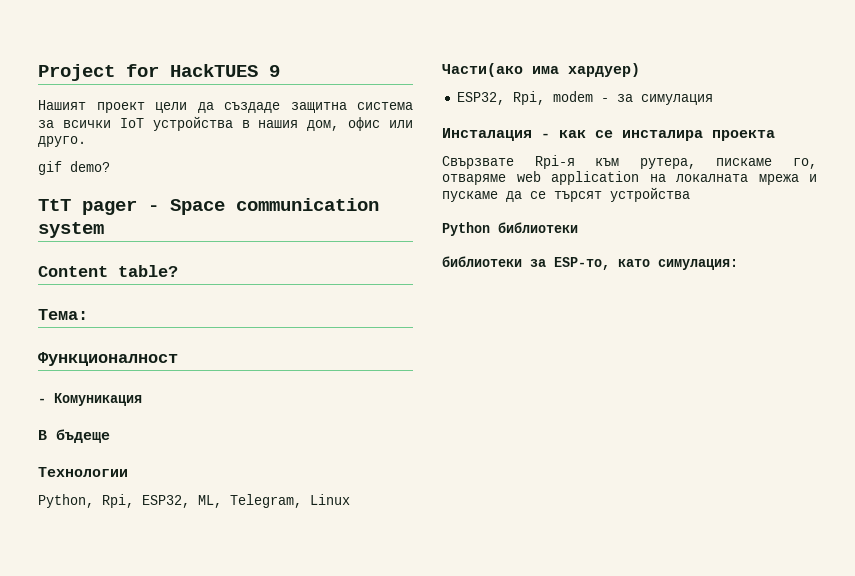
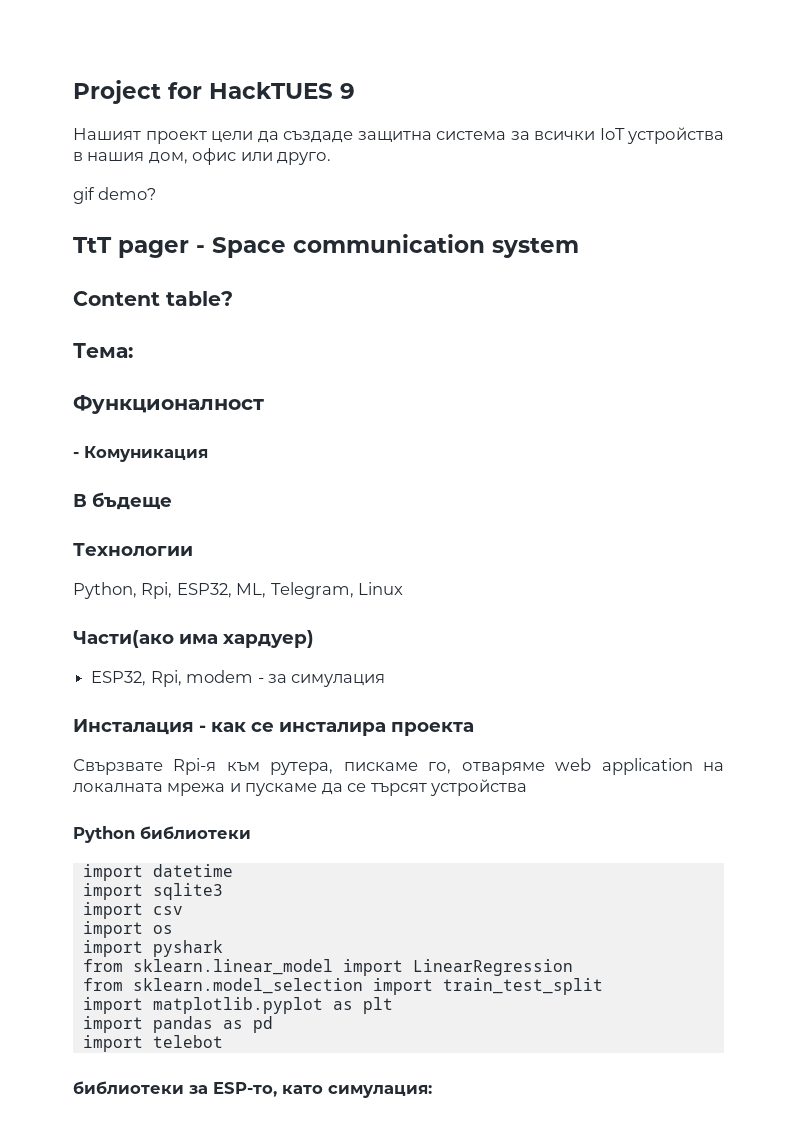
(578, 227) none -> [82,864,233,881] [82,883,223,900] [82,902,183,919] [82,921,173,938] [82,940,223,957] [82,959,573,976] [82,978,603,995] [82,997,393,1014] [82,1016,273,1033] [82,1035,223,1052] // import datetime // import sqlite3 // import csv // import os // import pyshark // from sklearn.linear_model import LinearRegression // from sklearn.model_selection import train_test_split // import matplotlib.pyplot as plt // import pandas as pd // import telebot

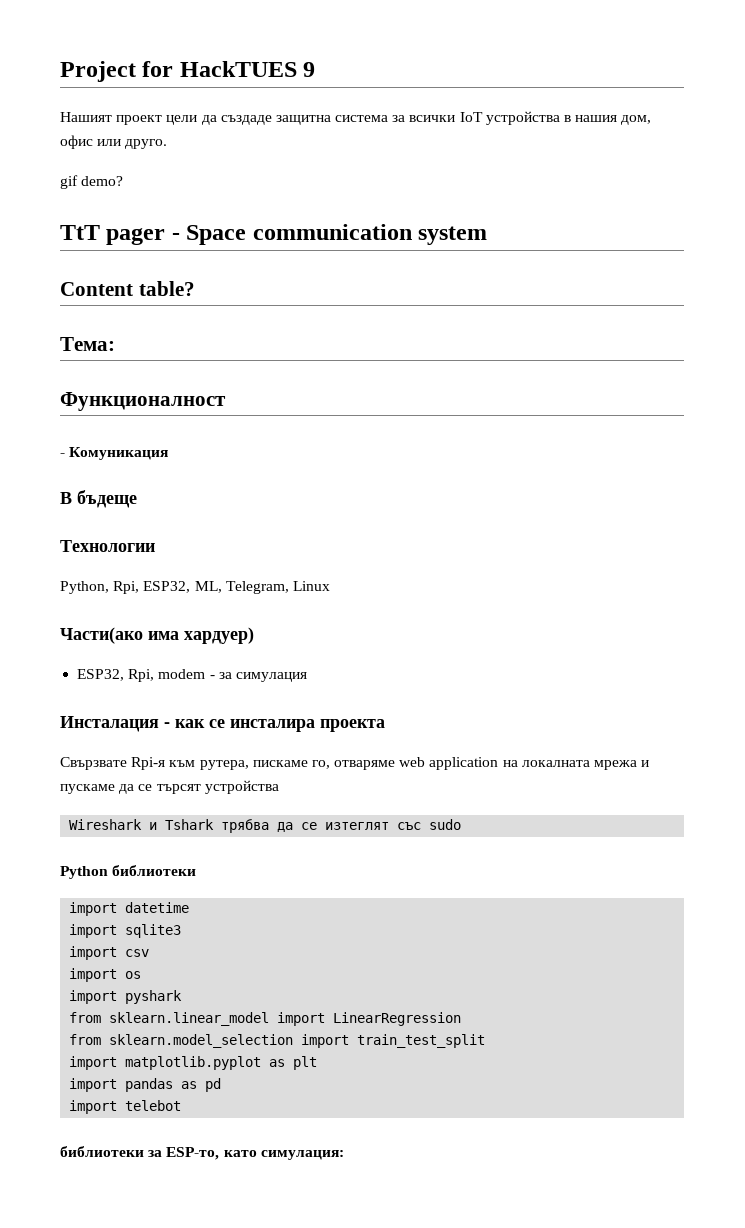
(528, 787) none -> [69,819,462,833] // Wireshark и Tshark трябва да се изтеглят със sudo

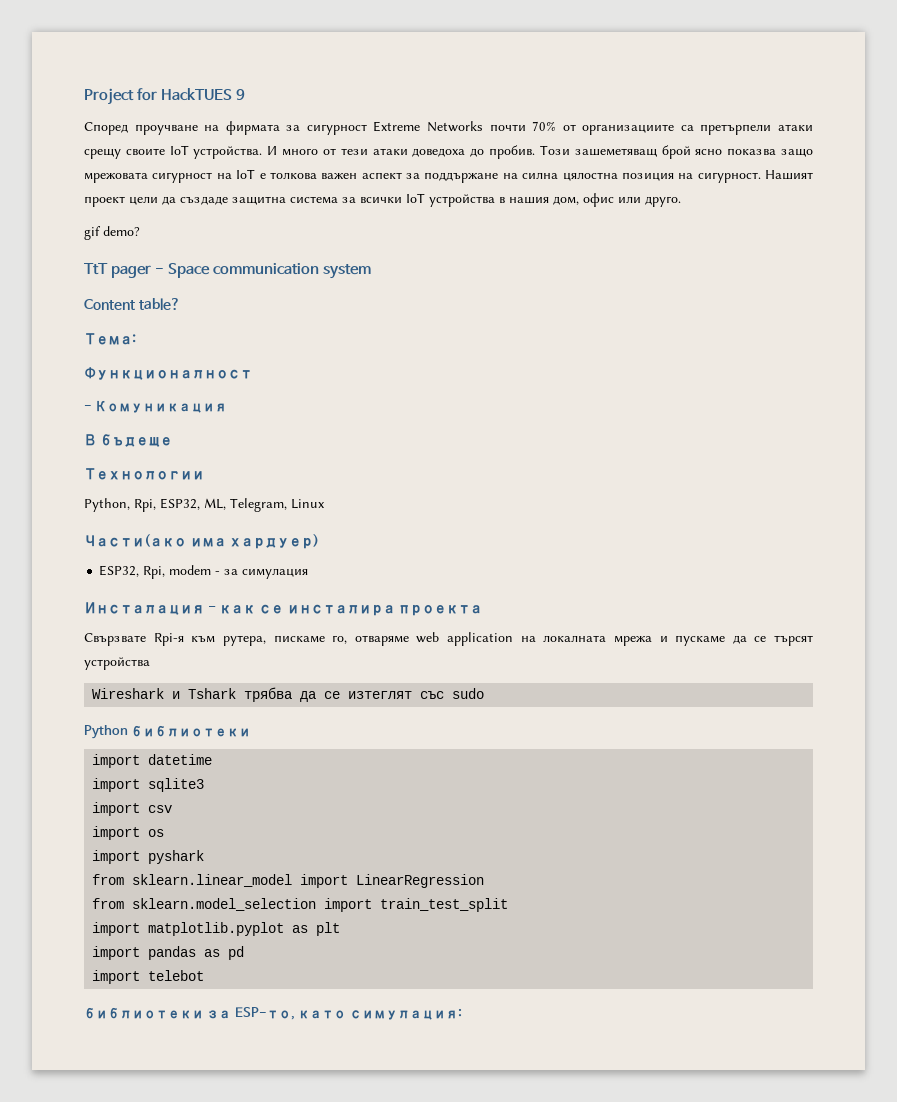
(316, 69) none -> [84,121,813,135] [84,145,814,159] [84,169,761,183] Според проучване на фирмата за сигурност Extreme Networks почти 70% от организациите са претърпели атаки срещу своите IoT устройства. И много от тези атаки доведоха до пробив. Този зашеметяващ брой ясно показва защо мрежовата сигурност на IoT е толкова важен аспект за поддържане на силна цялостна позиция на сигурност.

